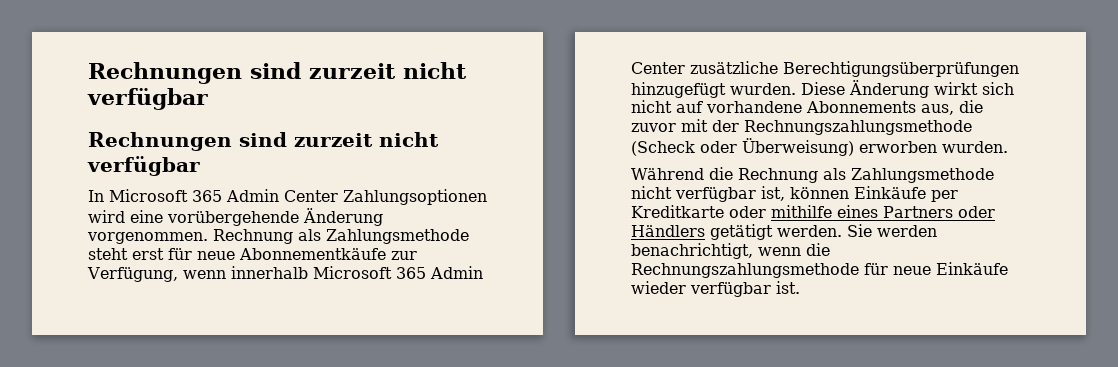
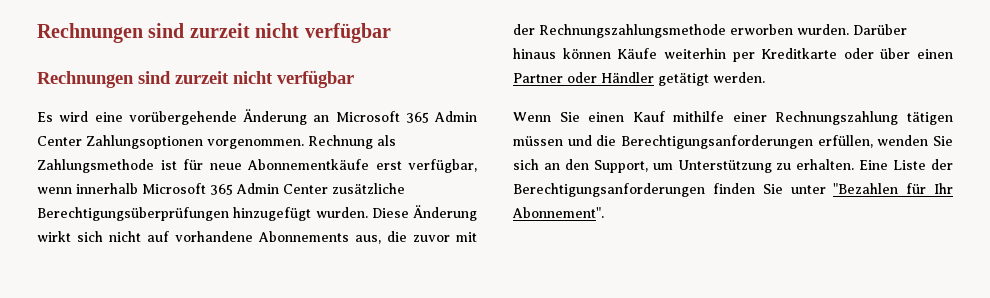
[88,190,104,202] In -> [37,109,330,125] Es wird eine vorübergehende Änderung an
[88,208,383,226] wird eine vorübergehende Änderung -> (203, 142) none
[88,248,164,260] steht erst -> [160,160,177,170] ist
[391,251,417,260] [87,267,178,282] zur Verfügung, -> [375,159,477,173] erst verfügbar,
[631,138,854,156] (Scheck oder Überweisung) -> (726, 31) none
[631,167,994,183] [631,186,958,202] [631,205,995,218] [631,224,937,240] [631,243,830,259] [631,262,1008,278] [631,281,800,297] // Während die Rechnung als Zahlungsmethode nicht verfügbar ist, können Einkäufe per Kreditkarte oder mithilfe eines Partners oder Händlers getätigt werden. Sie werden benachrichtigt, wenn die Rechnungszahlungsmethode für neue Einkäufe wieder verfügbar ist. -> [853,24,907,35] [513,48,953,62] [513,72,765,86] [513,111,953,125] [513,135,953,149] [513,159,953,173] [513,183,953,197] [512,207,604,218] Darüber hinaus können Käufe weiterhin per Kreditkarte oder über einen Partner oder Händler getätigt werden. // Wenn Sie einen Kauf mithilfe einer Rechnungszahlung tätigen müssen und die Berechtigungsanforderungen erfüllen, wenden Sie sich an den Support, um Unterstützung zu erhalten. Eine Liste der Berechtigungsanforderungen finden Sie unter "Bezahlen für Ihr Abonnement".

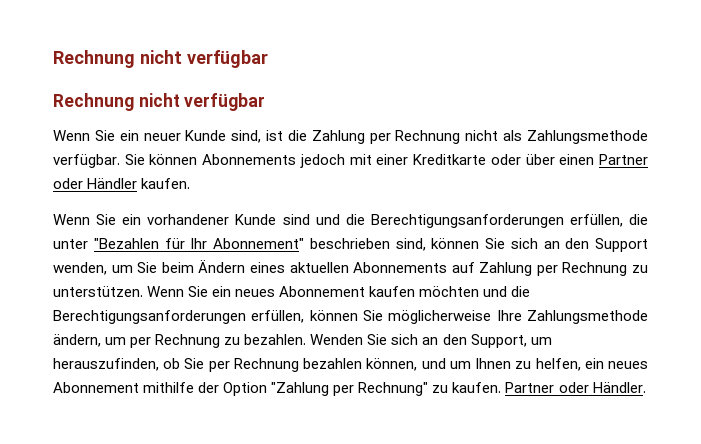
[37,23,391,43] [37,70,354,88] [37,109,477,125] [37,135,396,149] [37,159,477,173] [37,183,405,195] [37,205,477,221] [37,231,477,244] [513,24,907,38] [513,48,755,62] Rechnungen sind zurzeit nicht verfügbar // Rechnungen sind zurzeit nicht verfügbar // Es wird eine vorübergehende Änderung an Microsoft 365 Admin Center Zahlungsoptionen vorgenommen. Rechnung als Zahlungsmethode ist für neue Abonnementkäufe erst verfügbar, wenn innerhalb Microsoft 365 Admin Center zusätzliche Berechtigungsüberprüfungen hinzugefügt wurden. Diese Änderung wirkt sich nicht auf vorhandene Abonnements aus, die zuvor mit der Rechnungszahlungsmethode erworben wurden. Darüber hinaus können Käufe weiterhin per -> [53,50,268,68] [53,93,266,111] [53,130,649,144] [53,154,409,168] Rechnung nicht verfügbar // Rechnung nicht verfügbar // Wenn Sie ein neuer Kunde sind, ist die Zahlung per Rechnung nicht als Zahlungsmethode verfügbar. Sie können Abonnements jedoch mit einer
[658,72,765,86] [513,111,953,125] [513,135,929,149] getätigt werden. // Wenn Sie einen Kauf mithilfe einer Rechnungszahlung tätigen müssen und die Berechtigungsanforderungen erfüllen, wenden -> [141,178,191,189] [53,214,649,228] [53,238,648,252] [53,259,648,276] [53,286,531,297] [53,310,648,324] [53,334,364,348] kaufen. // Wenn Sie ein vorhandener Kunde sind und die Berechtigungsanforderungen erfüllen, die unter "Bezahlen für Ihr Abonnement" beschrieben sind, können Sie sich an den Support wenden, um Sie beim Ändern eines aktuellen Abonnements auf Zahlung per Rechnung zu unterstützen. Wenn Sie ein neues Abonnement kaufen möchten und die Berechtigungsanforderungen erfüllen, können Sie möglicherweise Ihre Zahlungsmethode ändern, um per Rechnung zu bezahlen. Wenden
[677,159,953,173] [513,183,953,197] [512,207,604,218] Unterstützung zu erhalten. Eine Liste der Berechtigungsanforderungen finden Sie unter "Bezahlen für Ihr Abonnement". -> [53,358,648,372] [53,382,646,396] herauszufinden, ob Sie per Rechnung bezahlen können, und um Ihnen zu helfen, ein neues Abonnement mithilfe der Option "Zahlung per Rechnung" zu kaufen. Partner oder Händler.

